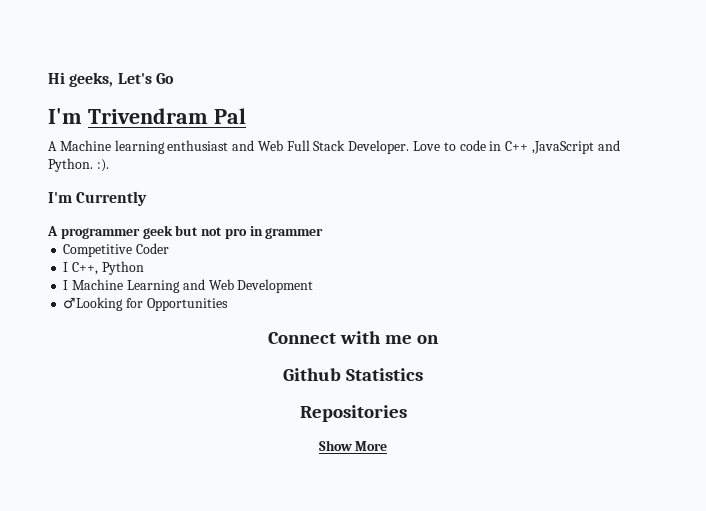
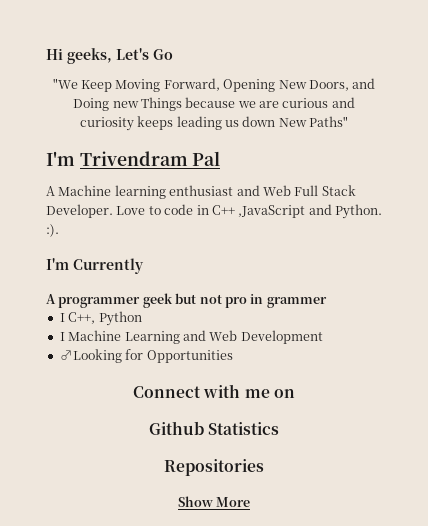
(174, 78) none -> [52,78,376,92] [73,97,355,111] [79,116,349,131] // "We Keep Moving Forward, Opening New Doors, and Doing new Things because we are curious and curiosity keeps leading us down New Paths"
[63,243,170,257] // Competitive Coder -> (327, 302) none

